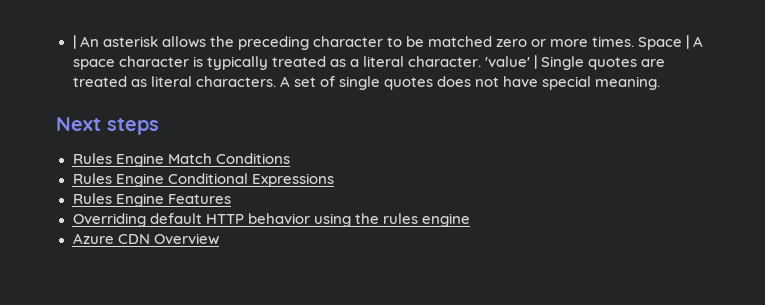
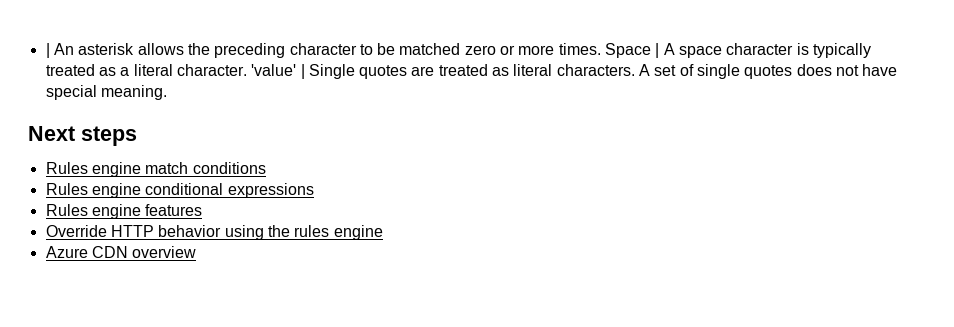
[115,153,290,167] [72,173,334,187] [72,193,231,207] [72,213,202,227] Engine Match Conditions // Rules Engine Conditional Expressions // Rules Engine Features // Overriding default -> [91,162,266,177] [45,183,314,198] [45,204,203,219] [45,225,107,237] engine match conditions // Rules engine conditional expressions // Rules engine features // Override
[153,233,219,245] Overview -> [132,246,197,258] overview

